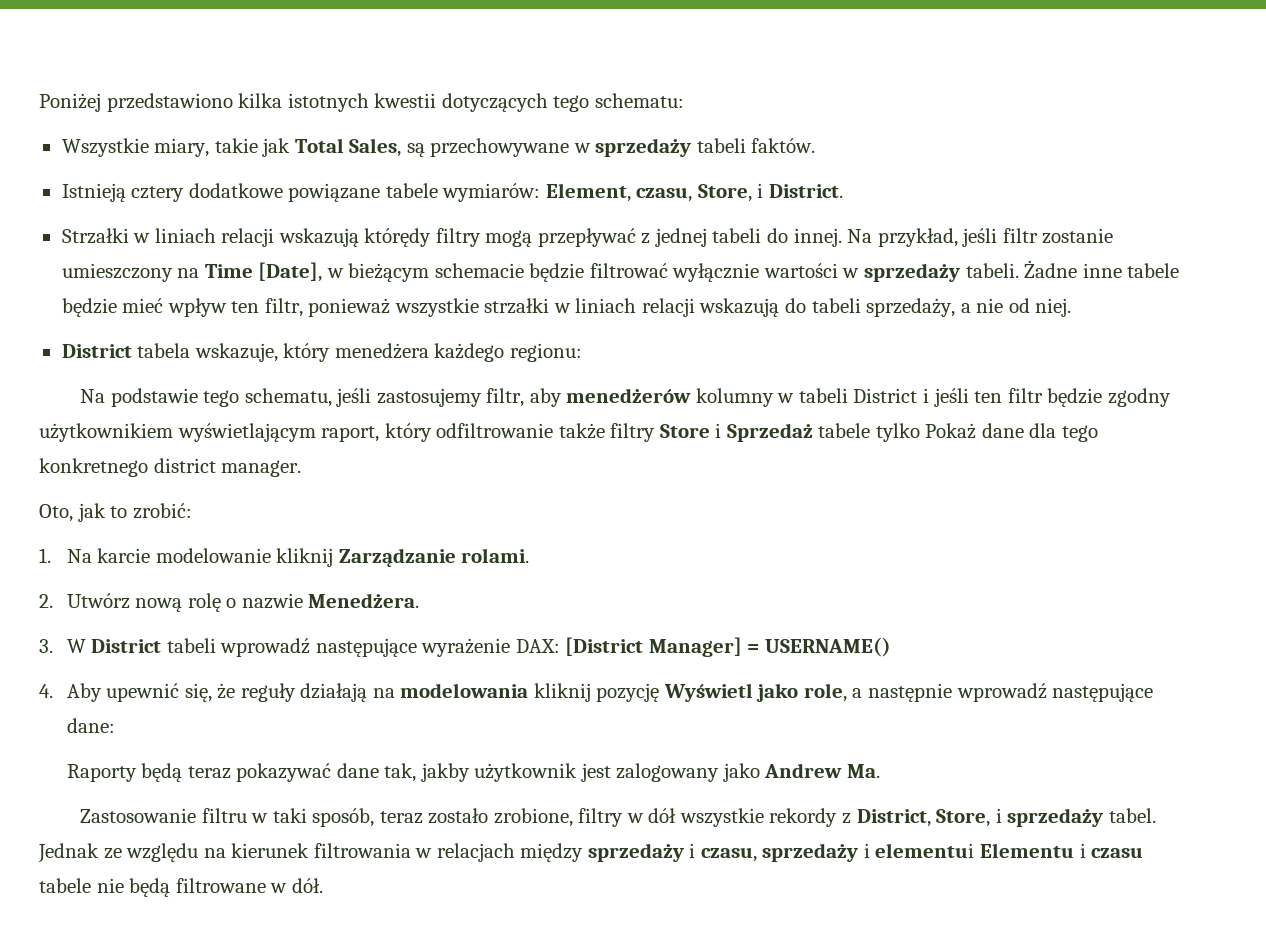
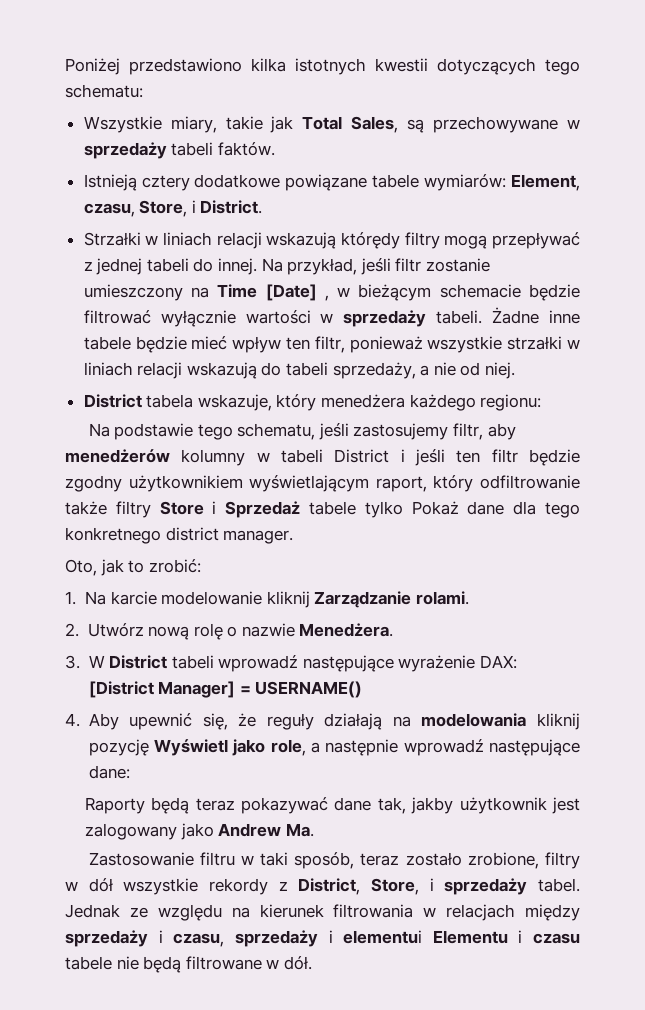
[258,262,323,282] [Date], -> [265,284,329,301] [Date] ,

